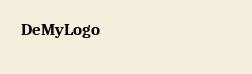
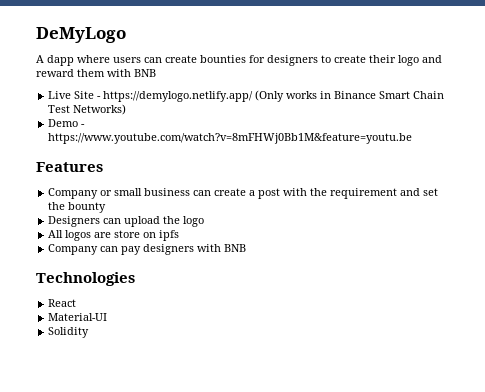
(100, 31) none -> [36,55,442,66] [36,69,156,77] [48,90,445,102] [48,104,127,115] [48,119,86,127] [48,133,413,144] [36,162,103,172] [48,188,439,199] [48,202,107,213] [48,216,205,227] [48,230,180,241] [48,244,247,255] [36,272,135,286] [48,299,77,307] [48,313,108,321] [48,327,90,338] // A dapp where users can create bounties for designers to create their logo and reward them with BNB // Live Site - https://demylogo.netlify.app/ (Only works in Binance Smart Chain Test Networks) // Demo - https://www.youtube.com/watch?v=8mFHWj0Bb1M&feature=youtu.be // Features // Company or small business can create a post with the requirement and set the bounty // Designers can upload the logo // All logos are store on ipfs // Company can pay designers with BNB // Technologies // React // Material-UI // Solidity

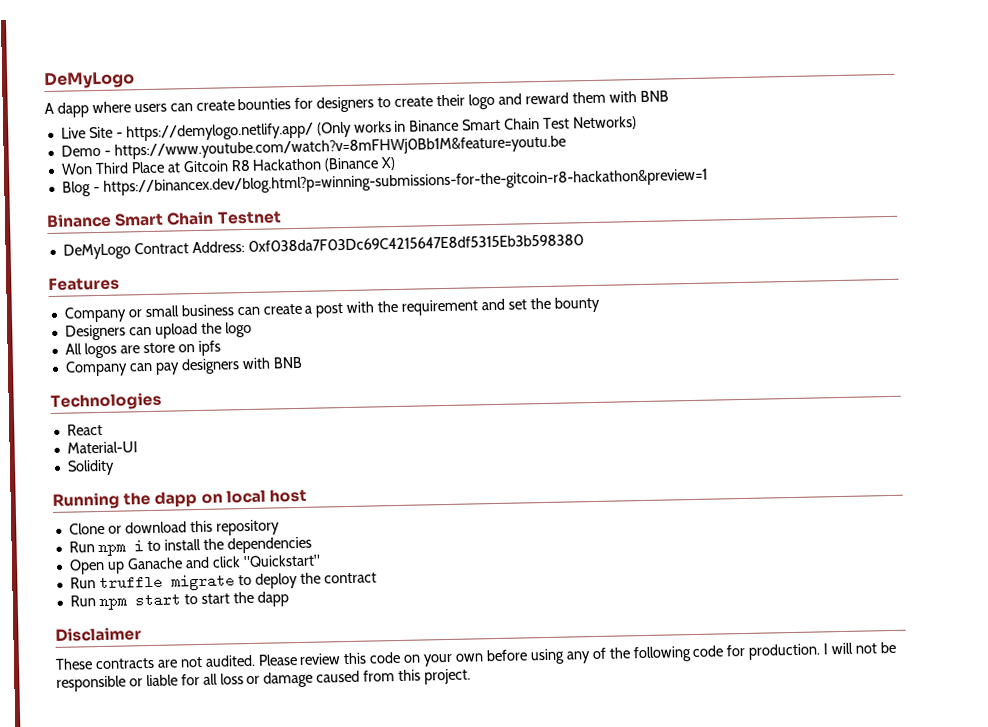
(413, 138) none -> [60,156,397,175] [61,168,708,197] [46,210,282,229] [62,234,584,260] // Won Third Place at Gitcoin R8 Hackathon (Binance X) // Blog - https://binancex.dev/blog.html?p=winning-submissions-for-the-gitcoin-r8-hackathon&preview=1 // Binance Smart Chain Testnet // DeMyLogo Contract Address: 0xf038da7F03Dc69C4215647E8df5315Eb3b598380
(90, 332) none -> [52,488,307,510] [68,519,280,536] [68,536,312,557] [68,554,321,575] [69,572,377,591] [69,591,289,611] [55,627,142,642] [55,641,896,670] [56,668,472,692] // Running the dapp on local host // Clone or download this repository // Run npm i to install the dependencies // Open up Ganache and click "Quickstart" // Run truffle migrate to deploy the contract // Run npm start to start the dapp // Disclaimer // These contracts are not audited. Please review this code on your own before using any of the following code for production. I will not be responsible or liable for all loss or damage caused from this project.

